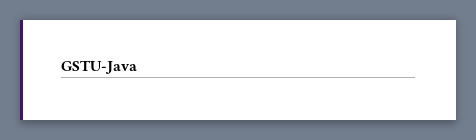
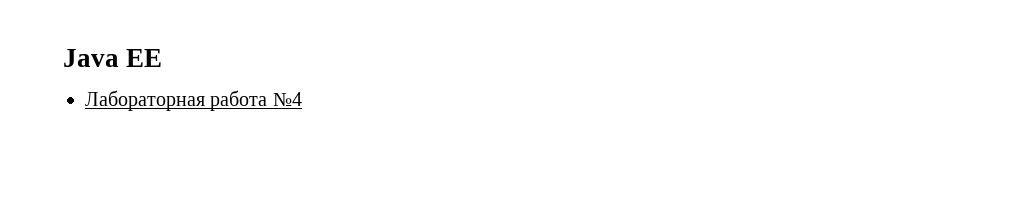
[61,60,137,74] GSTU-Java -> [63,49,163,67] [85,90,302,111] Java EE // Лабораторная работа №4

